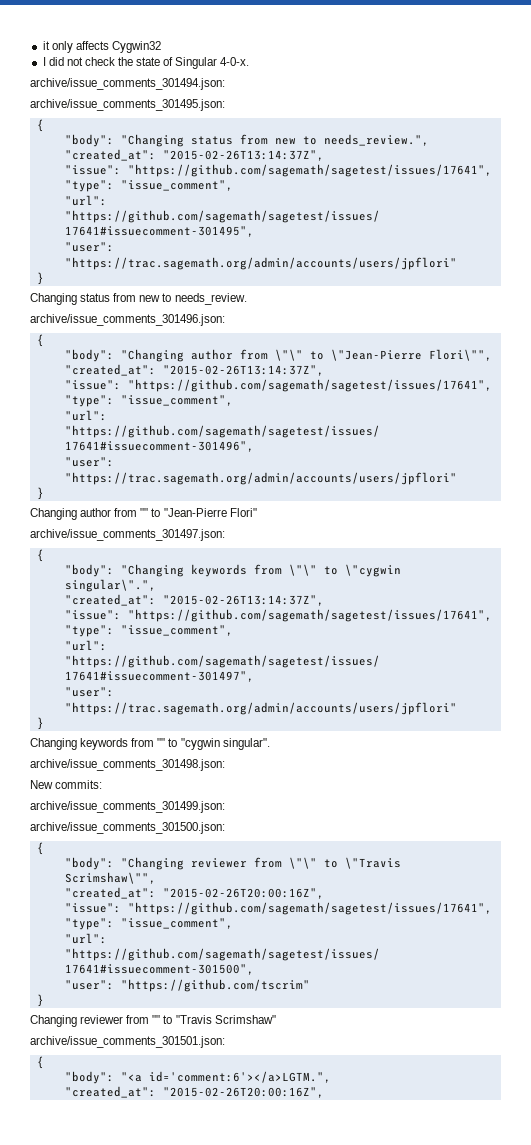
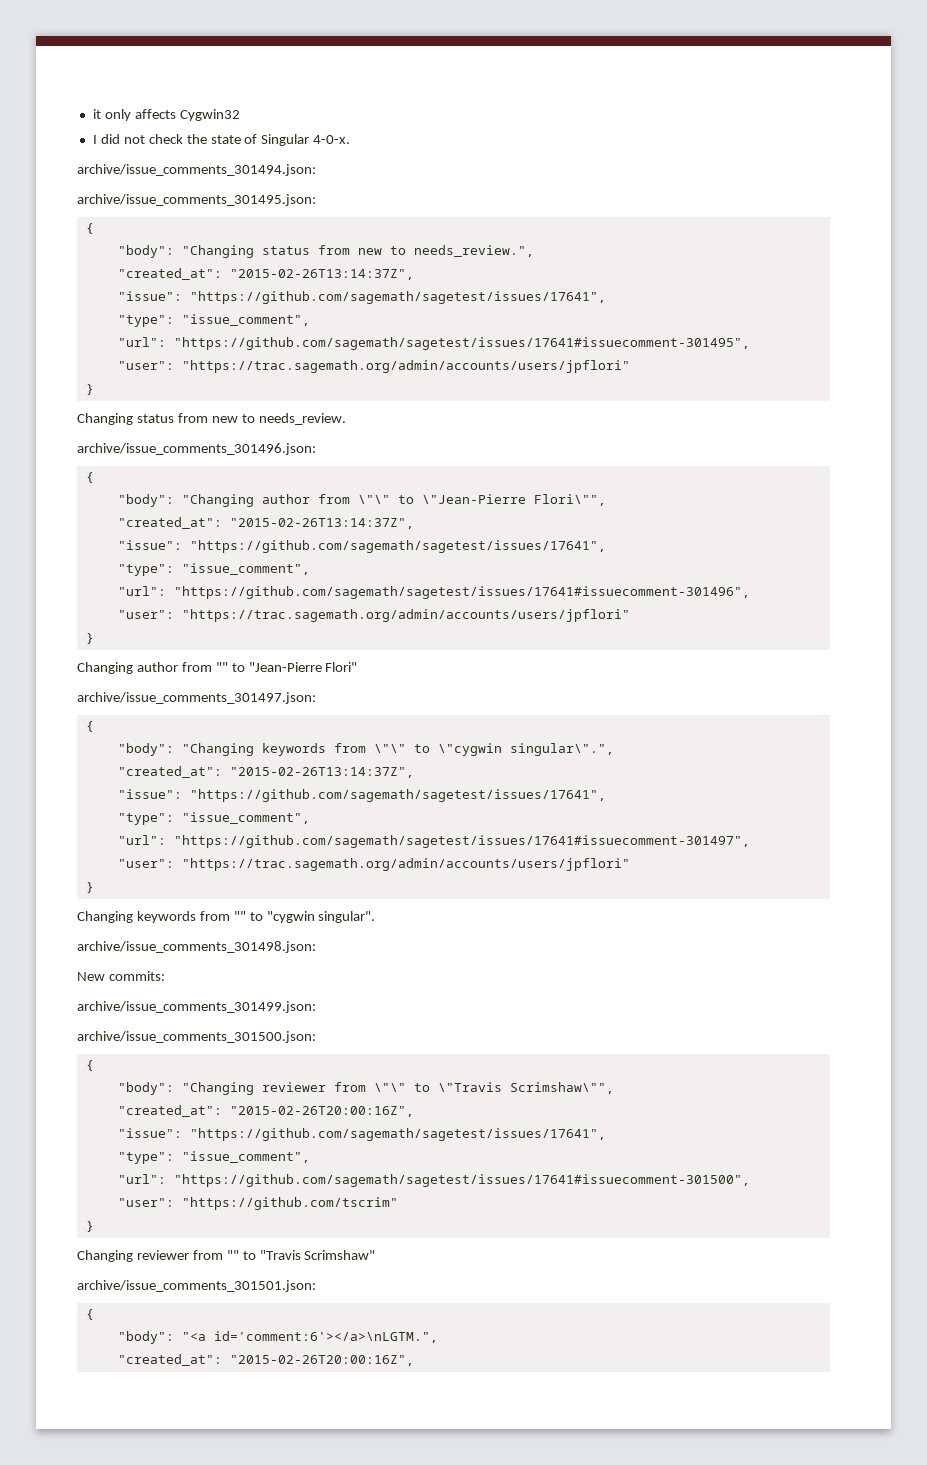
[148,1071,331,1083] id='comment:6'></a>LGTM.", -> [213,1331,438,1343] id='comment:6'></a>\nLGTM.",

